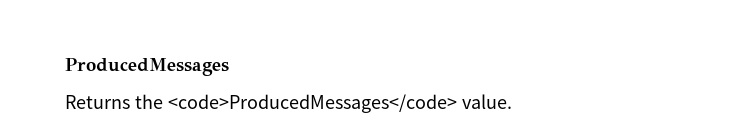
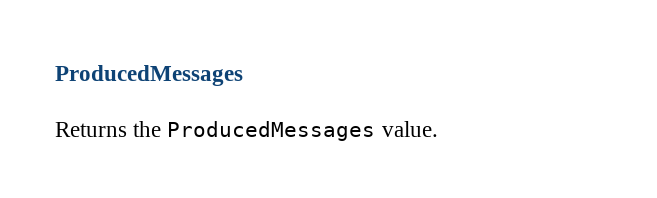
[167,94,457,113] <code>ProducedMessages</code> -> [167,121,376,141] ProducedMessages

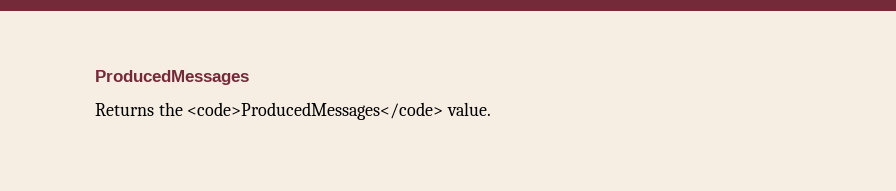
[167,121,376,141] ProducedMessages -> [187,102,444,120] <code>ProducedMessages</code>

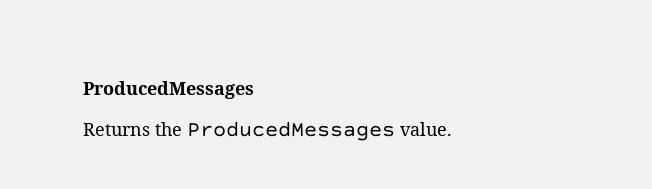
[187,102,444,120] <code>ProducedMessages</code> -> [187,121,395,141] ProducedMessages

